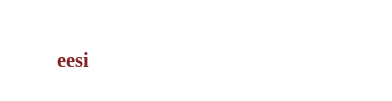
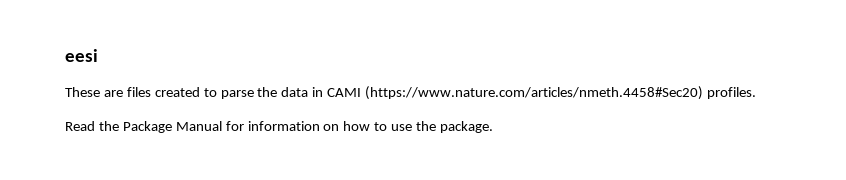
(89, 59) none -> [65,86,757,100] [65,121,494,133] // These are files created to parse the data in CAMI (https://www.nature.com/articles/nmeth.4458#Sec20) profiles. // Read the Package Manual for information on how to use the package.

